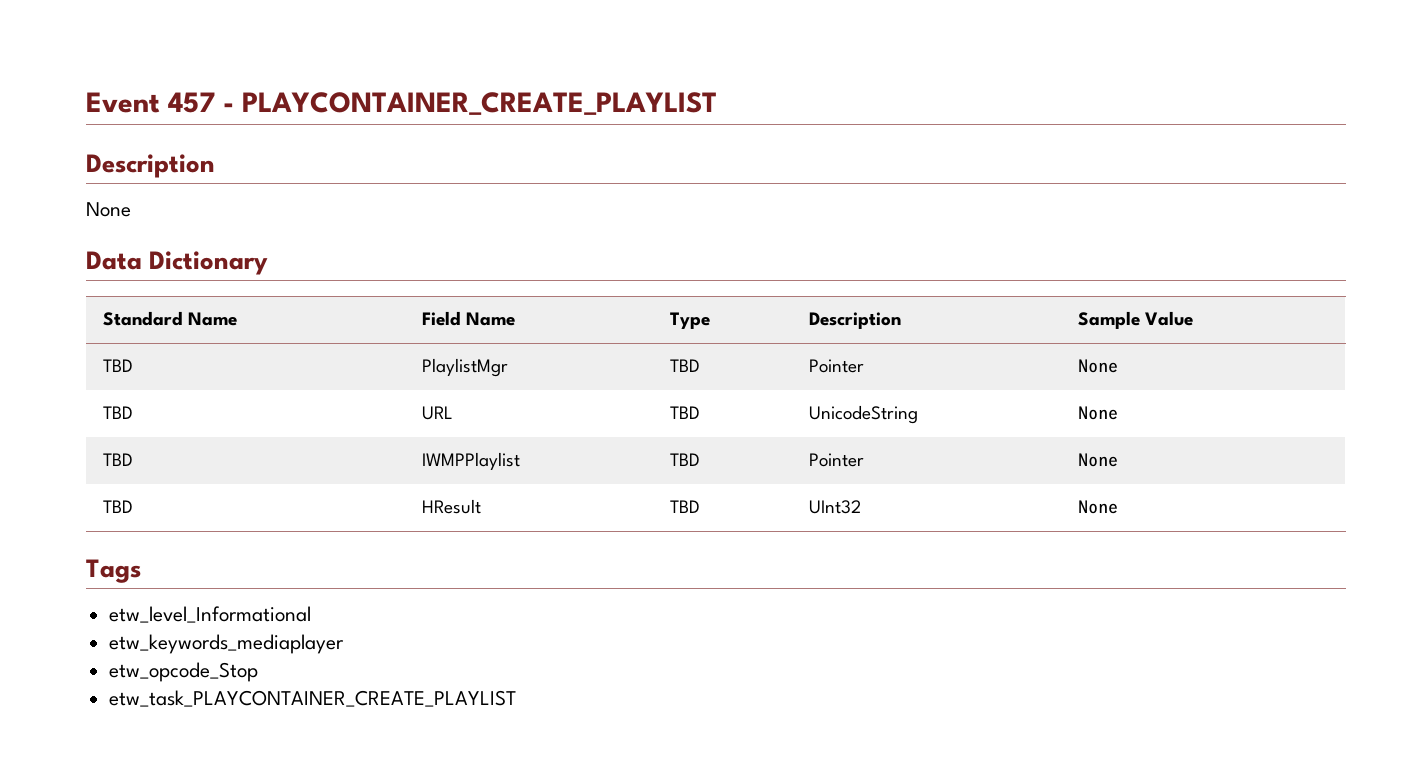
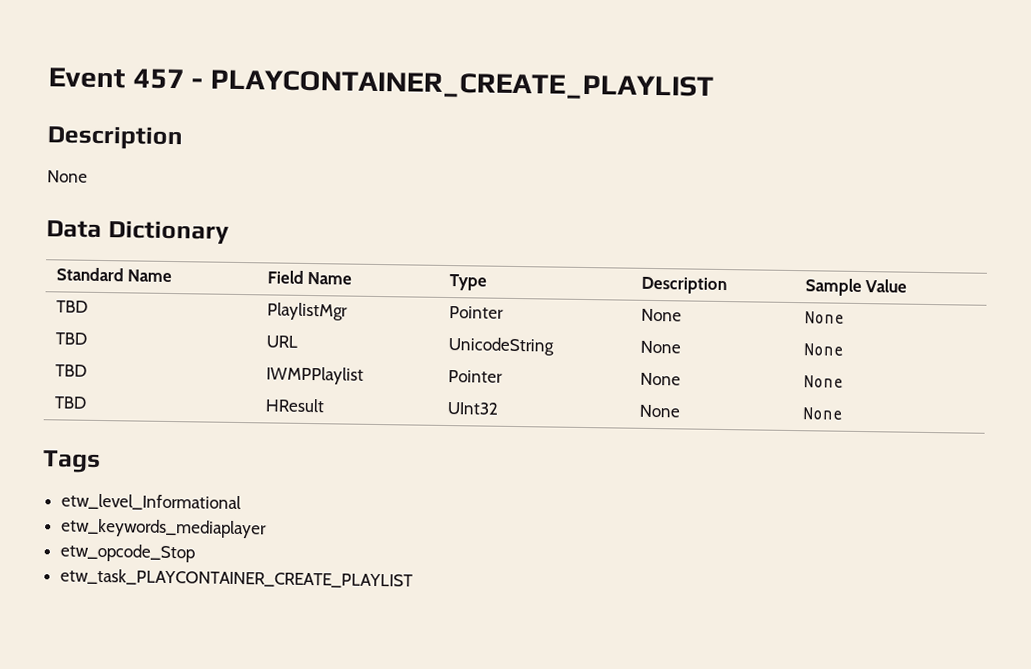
[669,359,700,372] [808,359,864,373] TBD | Pointer -> [448,306,504,319] [640,308,682,322] Pointer | None
[669,406,700,419] [808,405,918,424] TBD | UnicodeString -> [447,337,554,356] [639,340,681,354] UnicodeString | None
[669,453,700,466] [808,453,864,467] TBD | Pointer -> [447,370,503,383] [639,372,681,386] Pointer | None
[669,500,700,513] [808,500,861,514] TBD | UInt32 -> [446,402,499,415] [638,404,680,418] UInt32 | None

